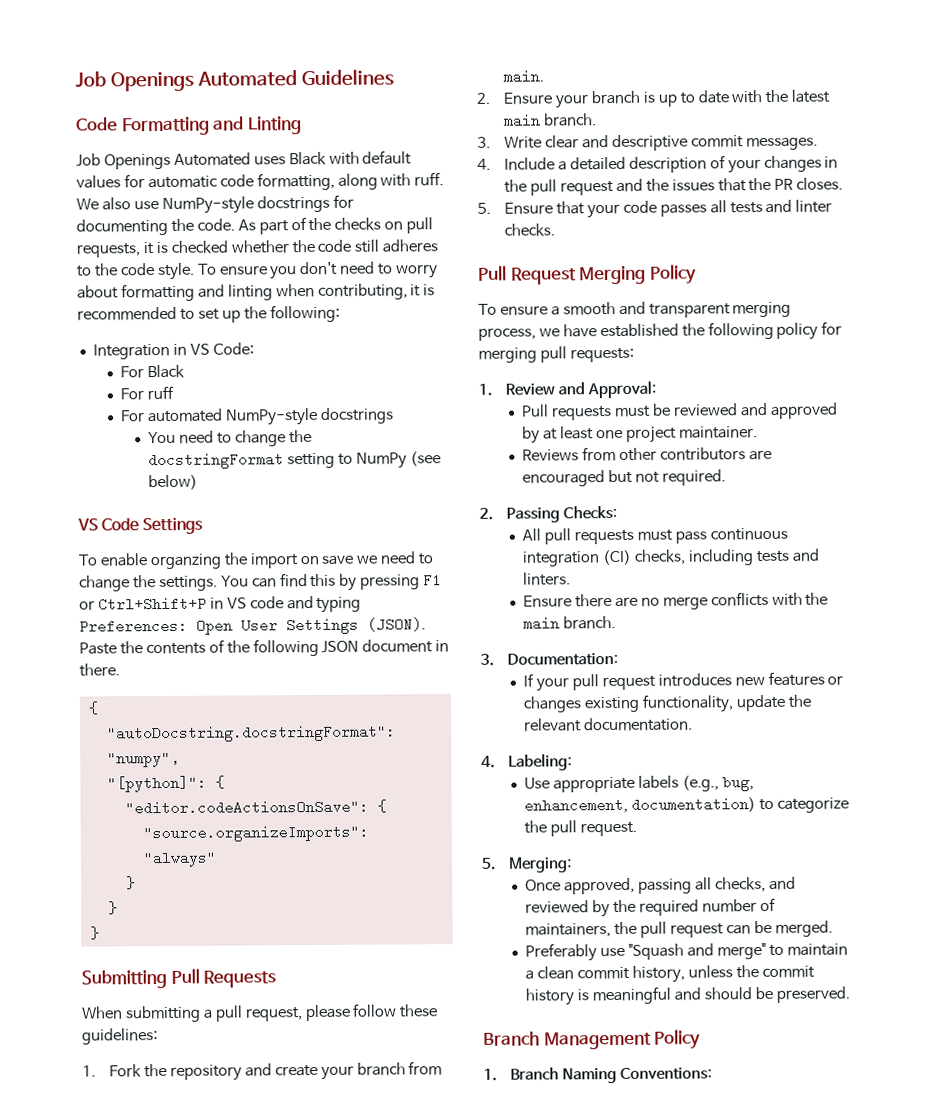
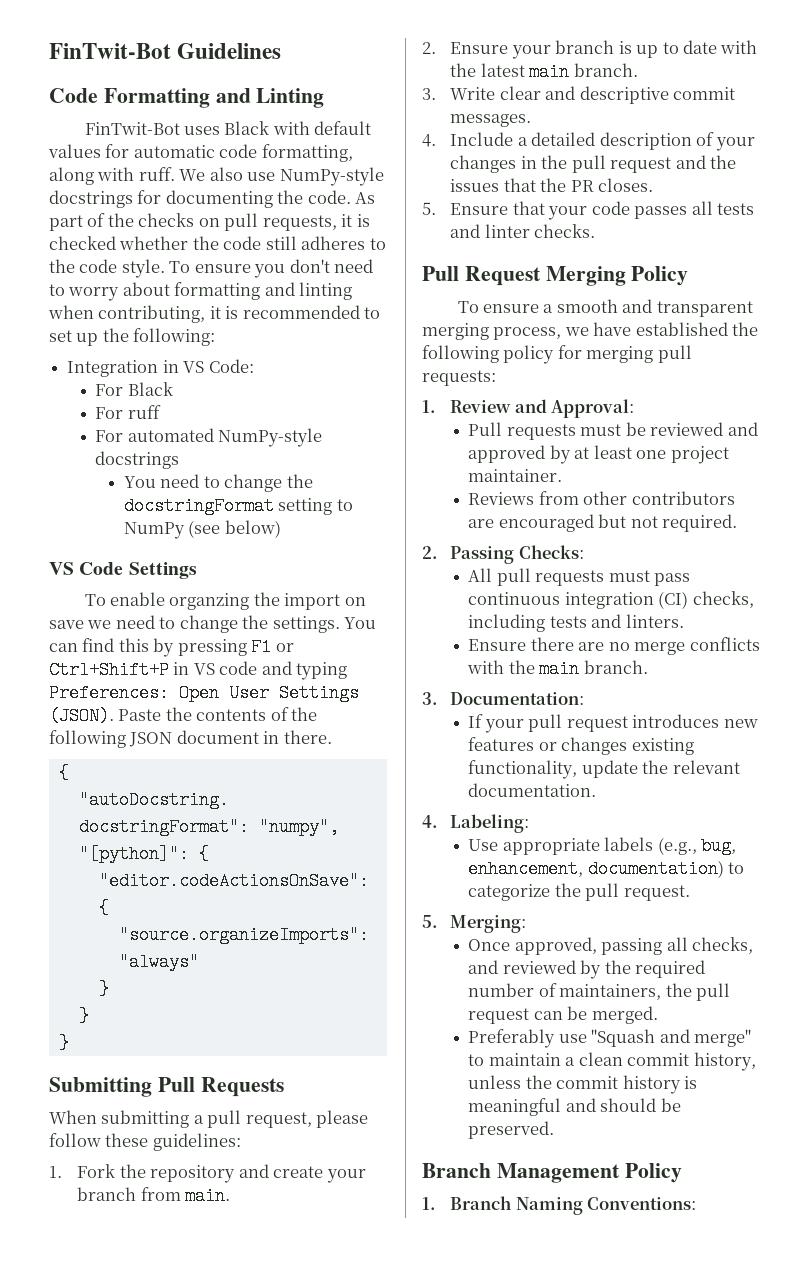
[75,70,297,92] Job Openings Automated -> [49,43,171,59] FinTwit-Bot
[76,152,251,170] Job Openings Automated -> [84,122,180,135] FinTwit-Bot

